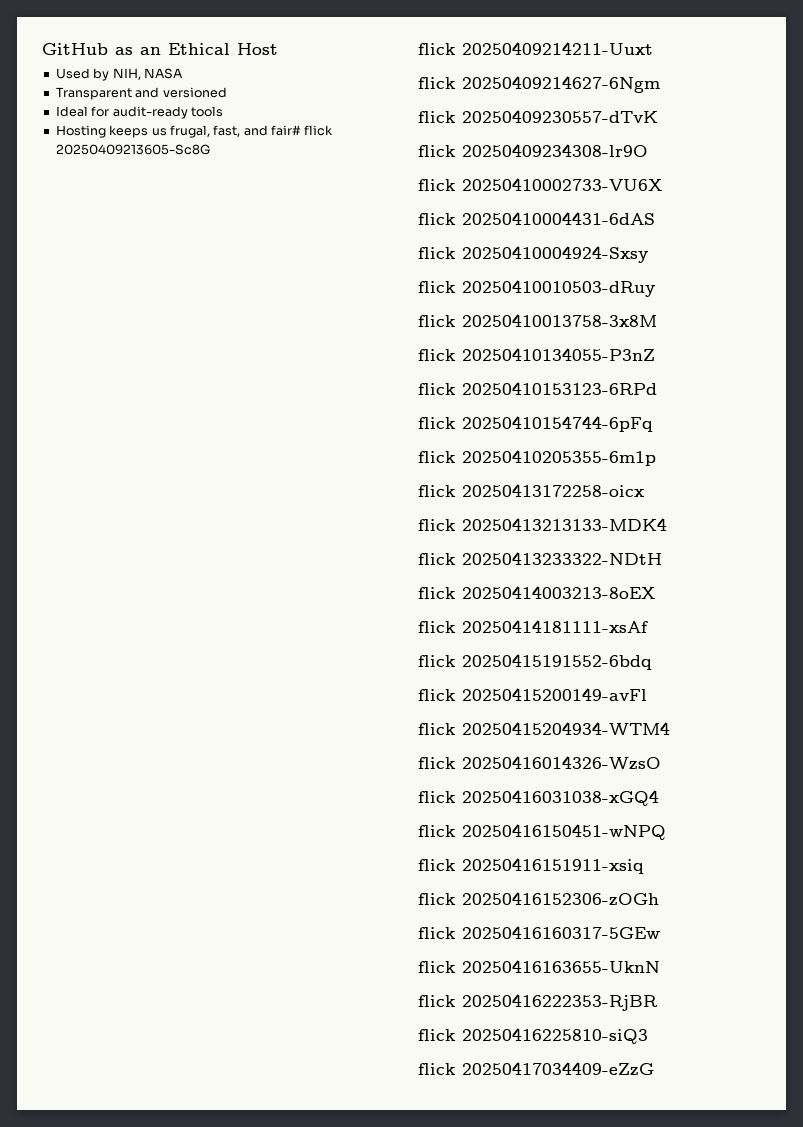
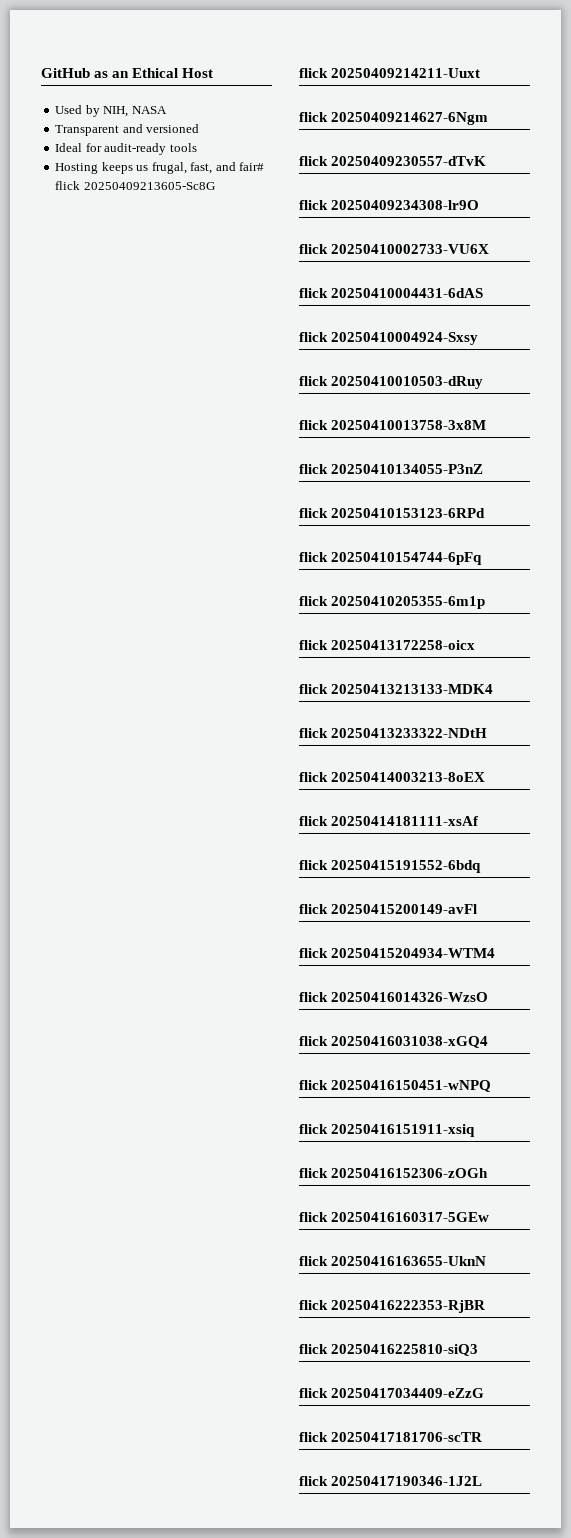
(654, 1069) none -> [299,1432,483,1442] [299,1476,483,1486] // flick 20250417181706-scTR // flick 20250417190346-1J2L

